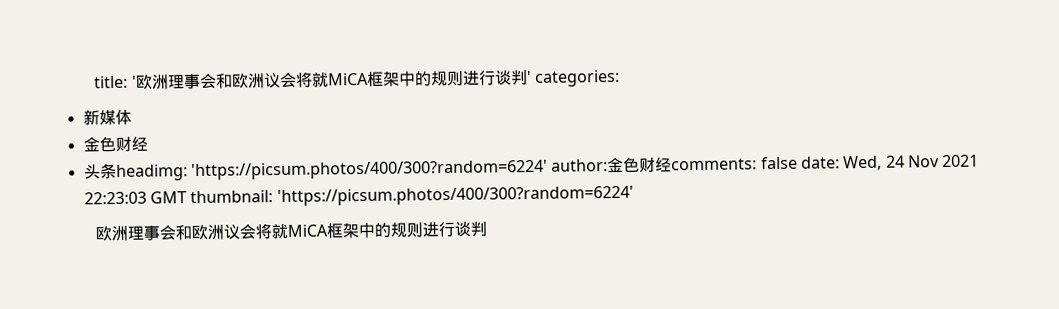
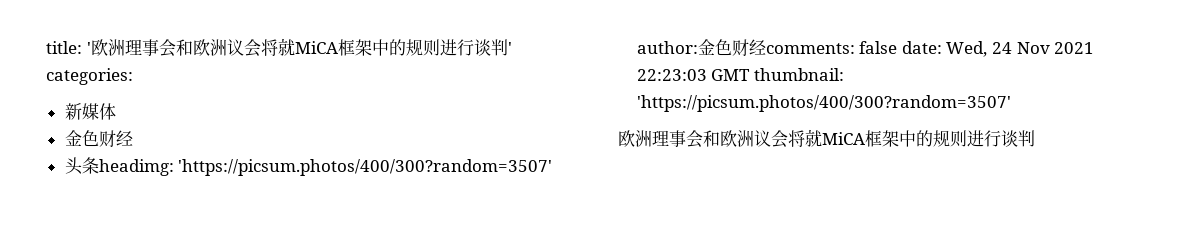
[190,159,548,181] 'https://picsum.photos/400/300?random=6224' -> [178,159,553,176] 'https://picsum.photos/400/300?random=3507'
[276,185,634,207] 'https://picsum.photos/400/300?random=6224' -> [636,95,1011,112] 'https://picsum.photos/400/300?random=3507'

